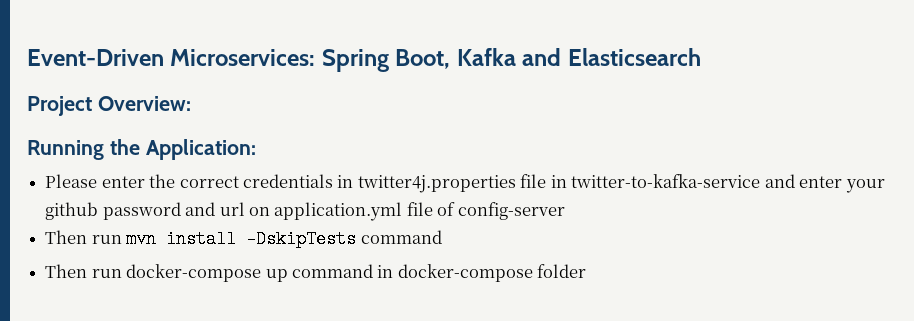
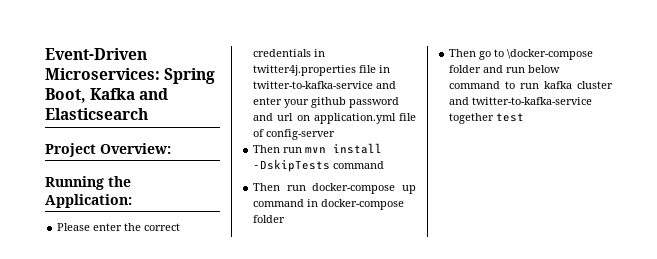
(587, 271) none -> [449,49,594,60] [449,65,561,73] [449,81,613,89] [449,97,593,105] [449,113,525,124] // Then go to \docker-compose folder and run below command to run kafka cluster and twitter-to-kafka-service together test

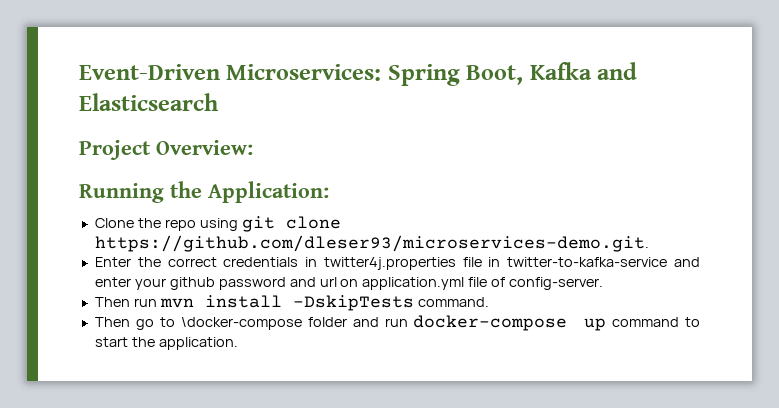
[57,223,123,231] Please enter -> [94,216,341,232] [94,235,649,252] [94,257,131,267] Clone the repo using git clone https://github.com/dleser93/microservices-demo.git. // Enter
[266,129,336,140] config-server -> [509,277,604,290] config-server.
[333,161,385,169] [253,183,416,194] [253,199,405,210] [253,215,286,223] command // Then run docker-compose up command in docker-compose folder -> [417,297,489,307] command.
[528,65,561,73] [449,81,613,89] [449,97,593,105] [449,113,525,124] below command to run kafka cluster and twitter-to-kafka-service together test -> [413,315,700,331] [94,337,238,350] docker-compose up command to start the application.

